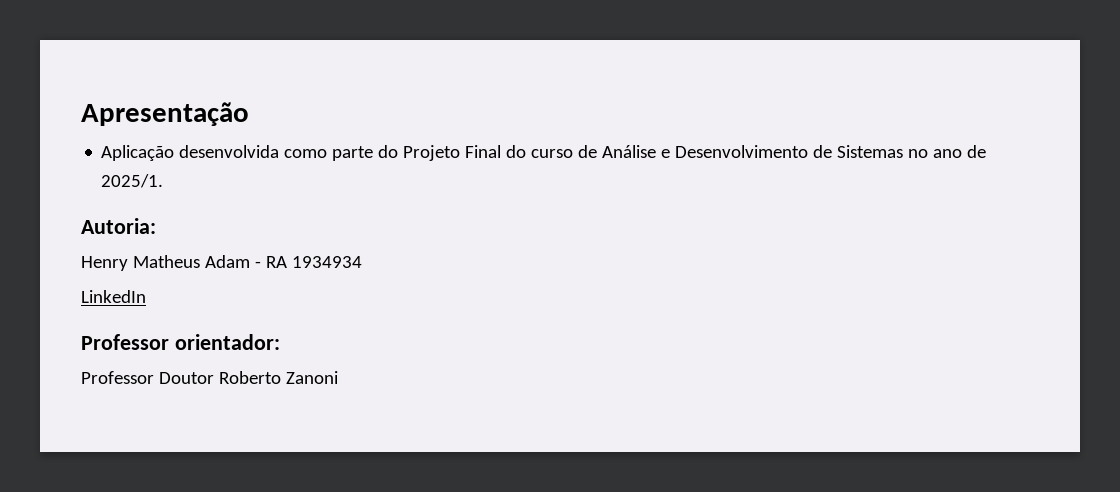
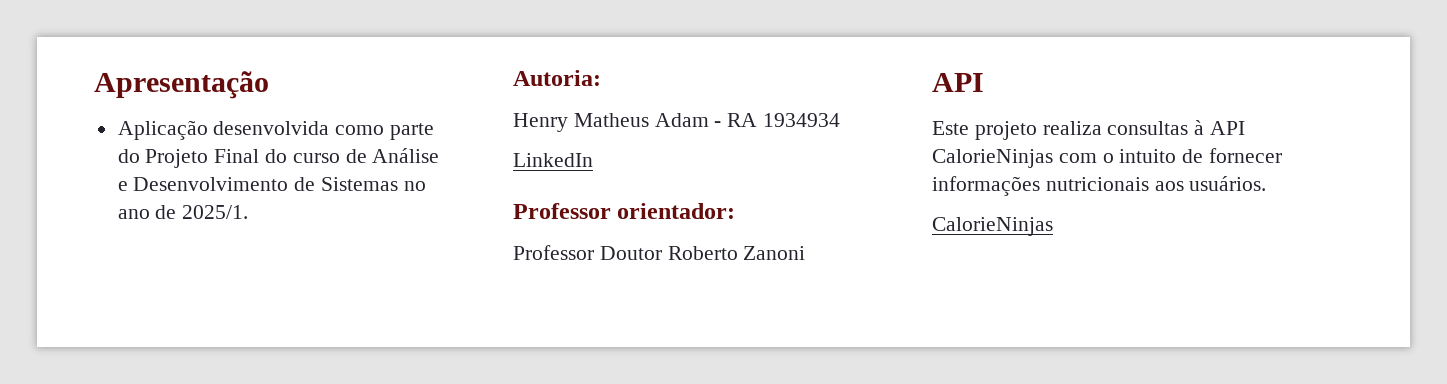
(338, 377) none -> [932,73,984,92] [932,120,1246,140] [932,148,1283,168] [932,176,1267,196] [932,217,1053,236] // API // Este projeto realiza consultas à API CalorieNinjas com o intuito de fornecer informações nutricionais aos usuários. // CalorieNinjas

